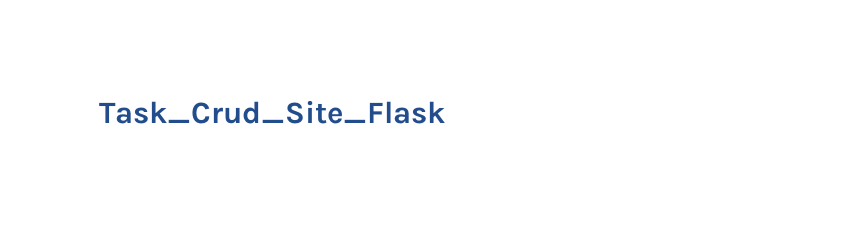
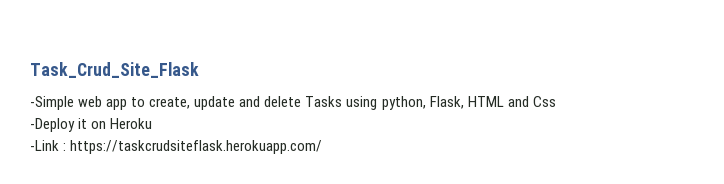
(445, 112) none -> [30,96,556,110] [30,118,153,132] [30,140,323,154] // -Simple web app to create, update and delete Tasks using python, Flask, HTML and Css // -Deploy it on Heroku // -Link : https://taskcrudsiteflask.herokuapp.com/

